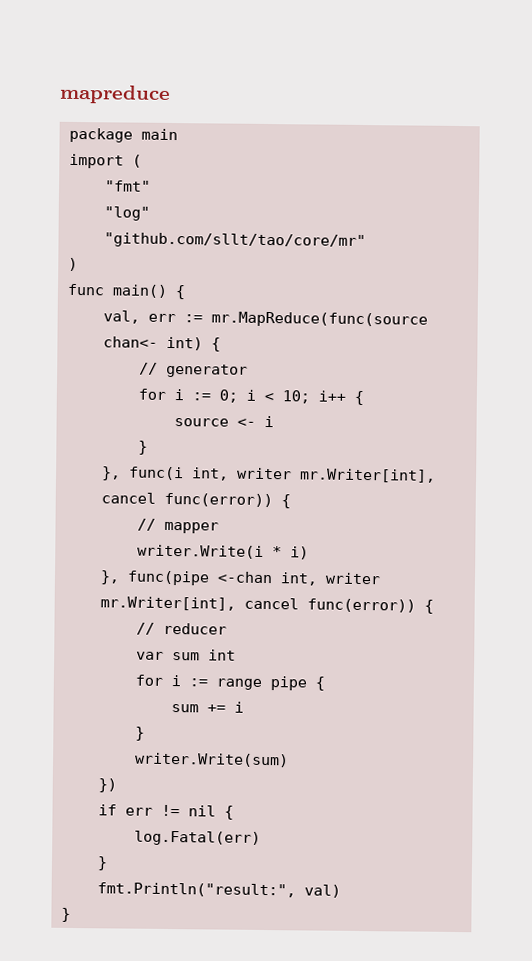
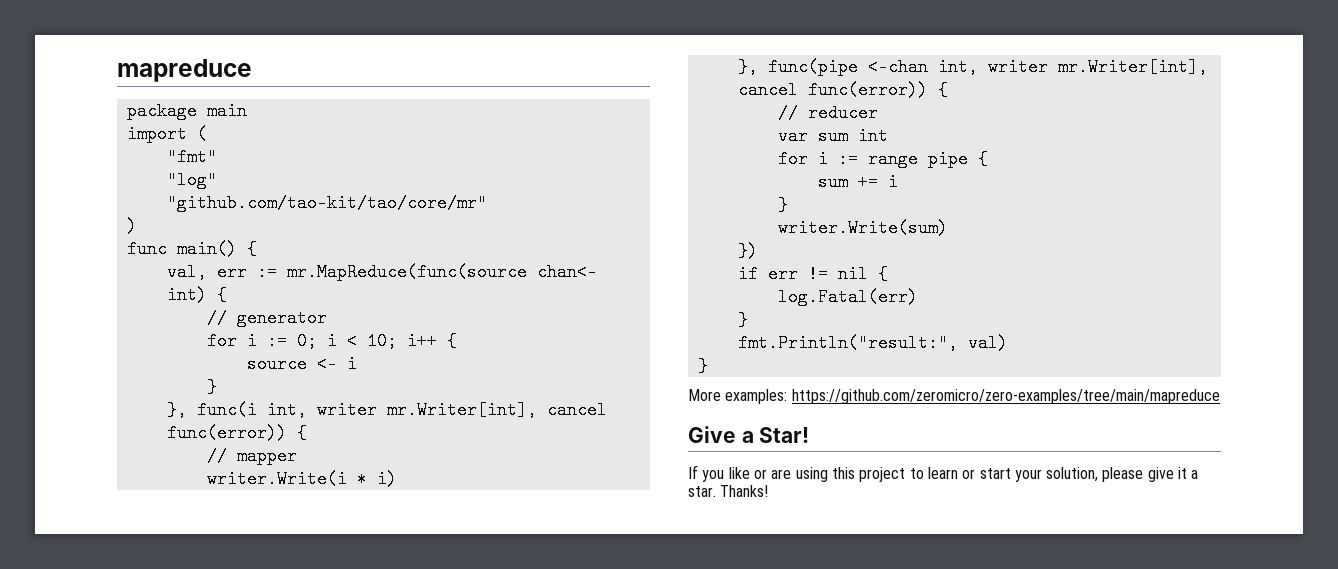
[103,232,366,250] "github.com/sllt/tao/core/mr" -> [166,194,487,212] "github.com/tao-kit/tao/core/mr"
(71, 914) none -> [688,389,1220,404] [688,426,810,443] [688,465,1199,482] [688,485,769,497] // More examples: https://github.com/zeromicro/zero-examples/tree/main/mapreduce // Give a Star! // If you like or are using this project to learn or start your solution, please give it a star. Thanks!

